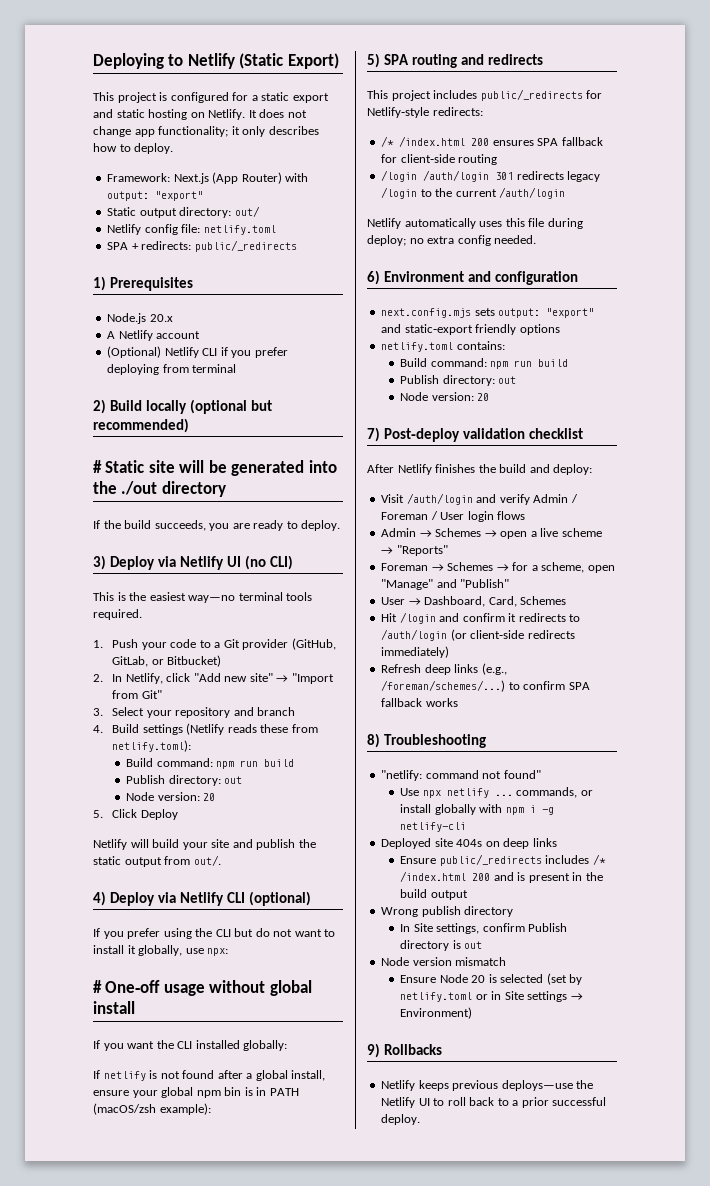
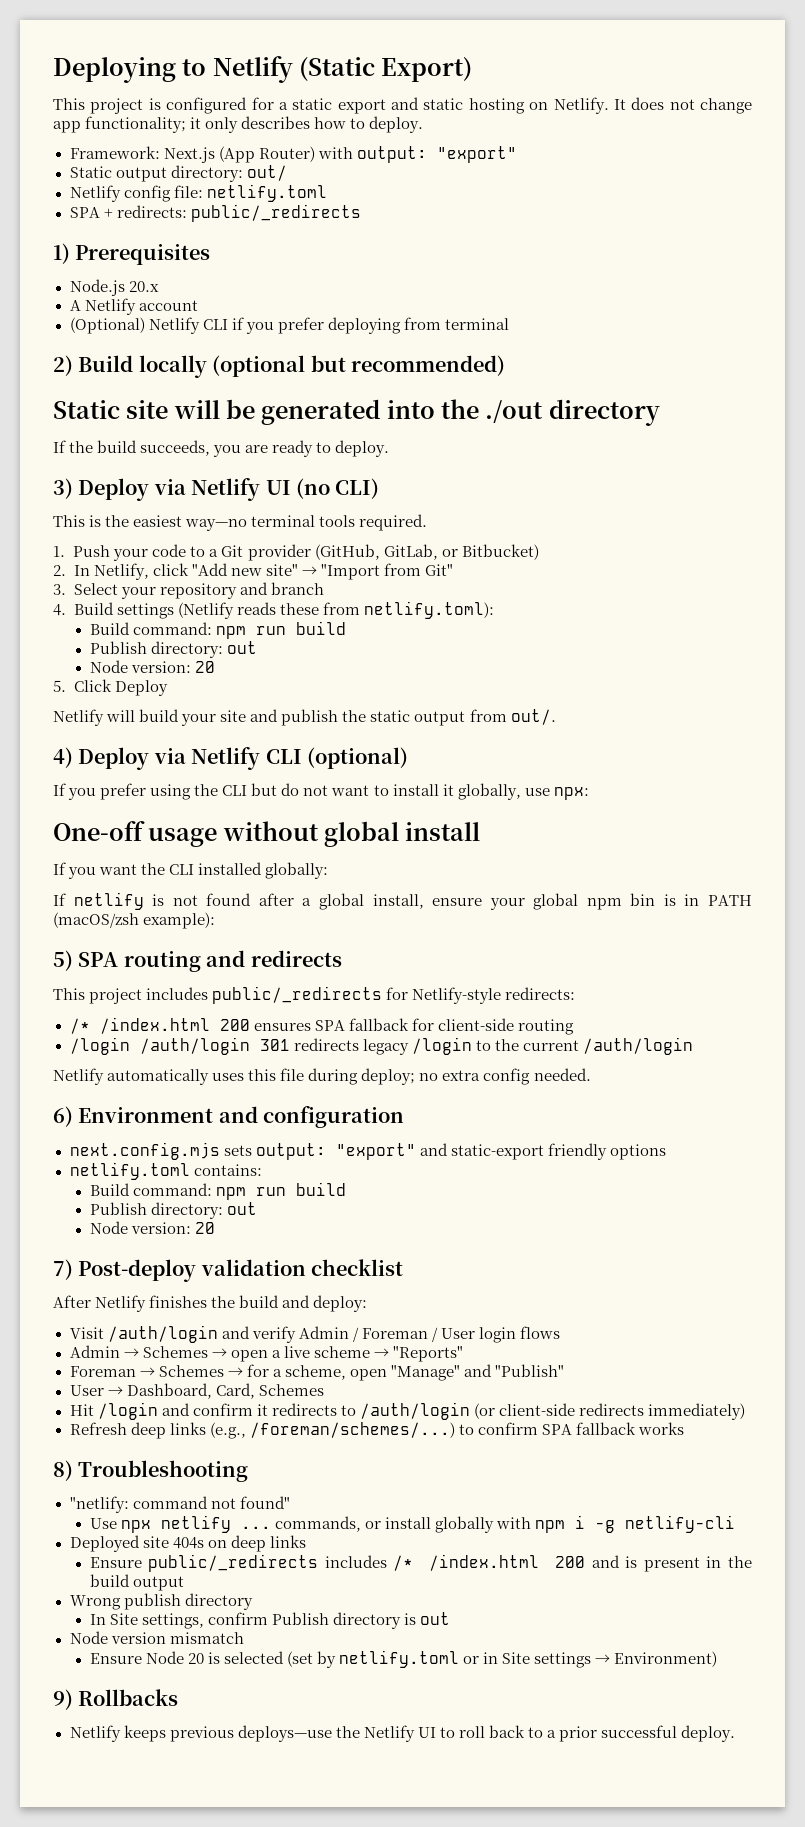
[93,460,102,473] # -> (505, 365) none
[93,980,102,993] # -> (589, 793) none

